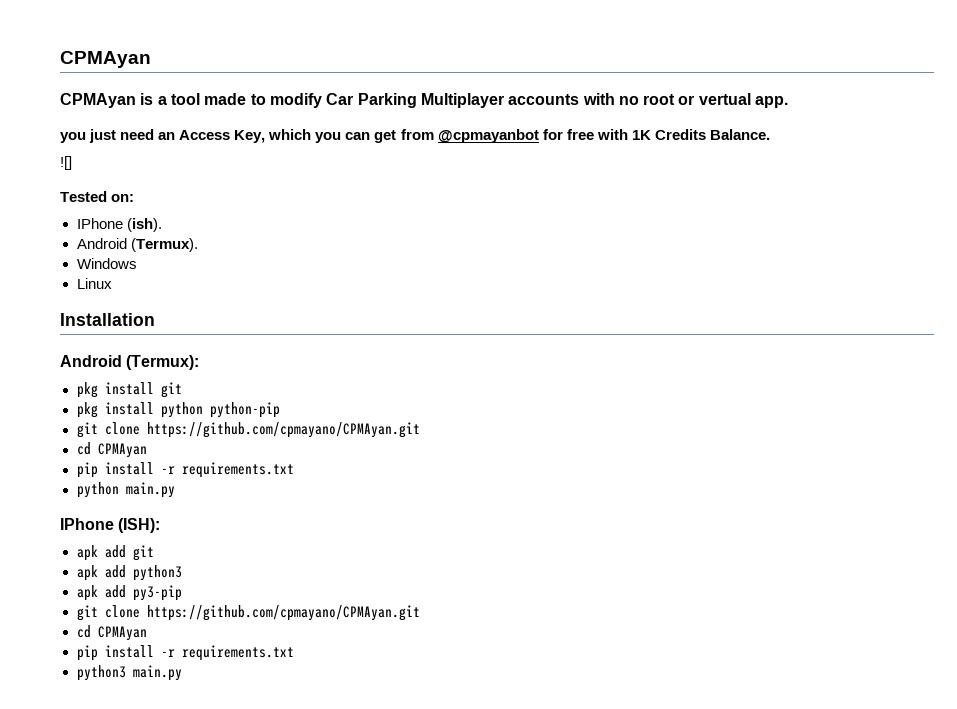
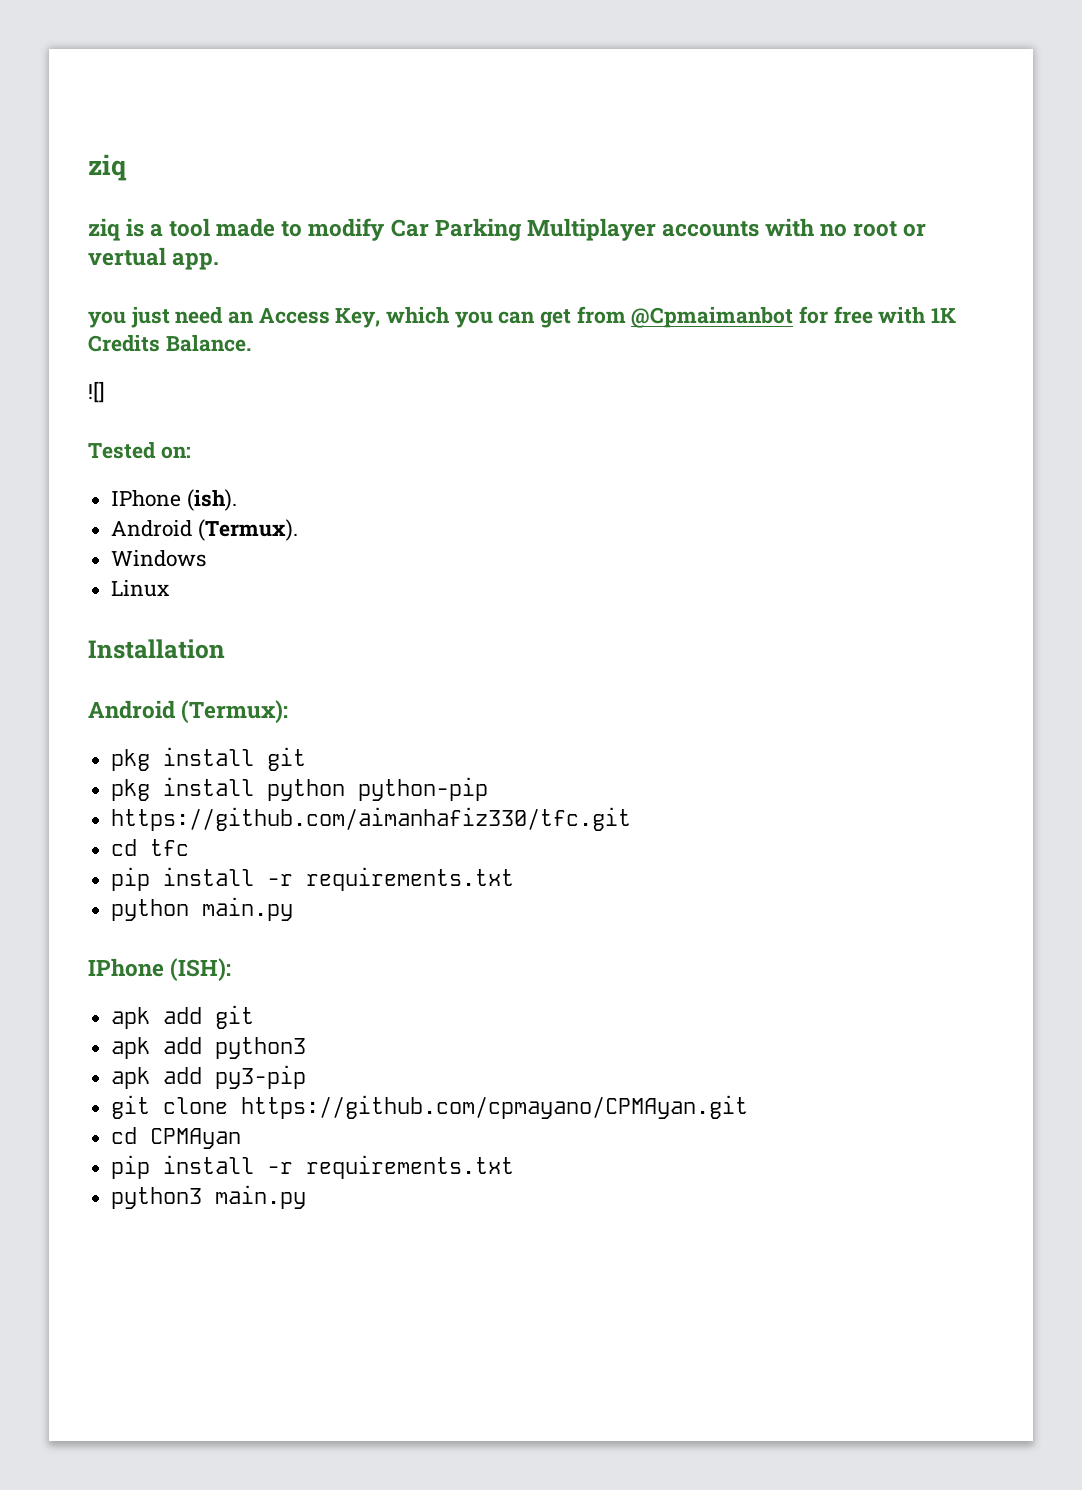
[60,51,151,68] [60,93,136,108] CPMAyan // CPMAyan -> [88,154,127,181] [88,218,120,241] ziq // ziq
[437,129,539,143] @cpmayanbot -> [631,307,794,328] @Cpmaimanbot
[76,422,420,438] [76,442,147,458] git clone https://github.com/cpmayano/CPMAyan.git // cd CPMAyan -> [111,807,632,831] [111,839,190,856] https://github.com/aimanhafiz330/tfc.git // cd tfc

